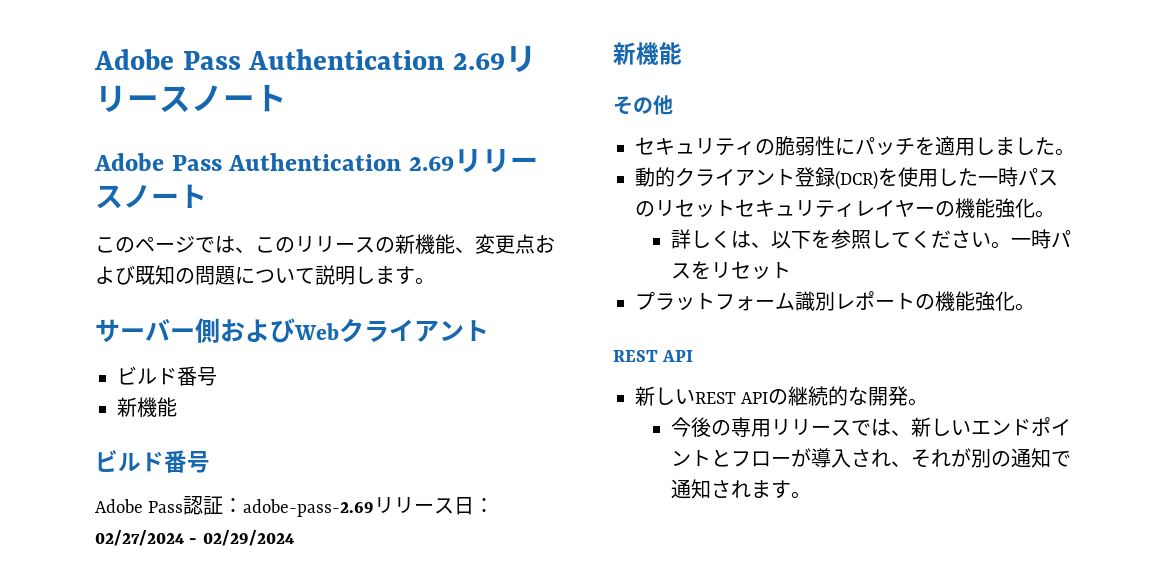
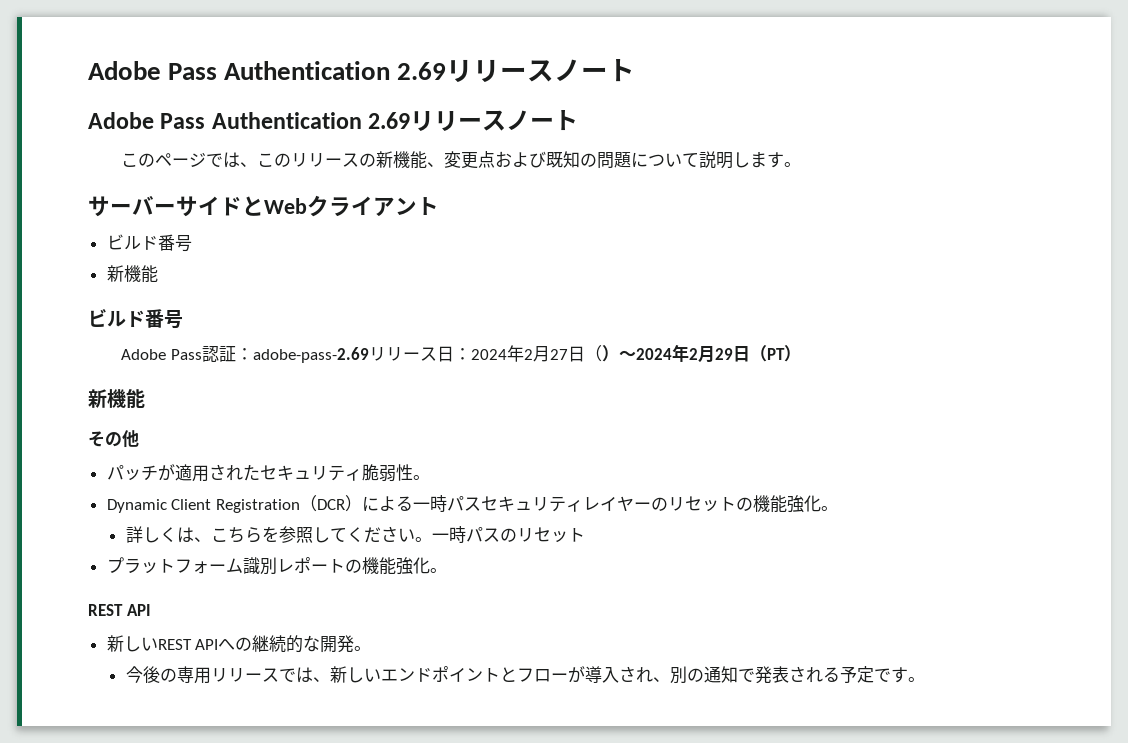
[195,318,295,343] 側および -> [176,196,264,217] サイドと
[95,530,294,546] [613,42,682,65] [613,95,673,115] [635,136,1075,156] [635,167,1058,190] [635,199,735,218] 02/27/2024 - 02/29/2024 // 新機能 // その他 // セキュリティの脆弱性にパッチを適用しました。 // 動的クライアント登録(DCR)を使用した一時パスのリセット -> [470,344,801,363] [88,389,145,408] [88,430,139,448] [106,464,430,482] [106,495,481,513] 2024年2月27日（）～2024年2月29日（PT） // 新機能 // その他 // パッチが適用されたセキュリティ脆弱性。 // Dynamic Client Registration（DCR）による一時パス
(955, 209) none -> [667,496,753,512] リセットの
[770,231,811,249] 以下 -> [210,527,262,543] こちら
[690,261,711,279] を -> [499,528,517,542] の
(769, 398) none -> [218,638,236,650] へ
[910,448,971,468] それが -> (670, 679) none
[670,479,771,499] 通知されま -> [754,666,891,684] 発表される予定で

